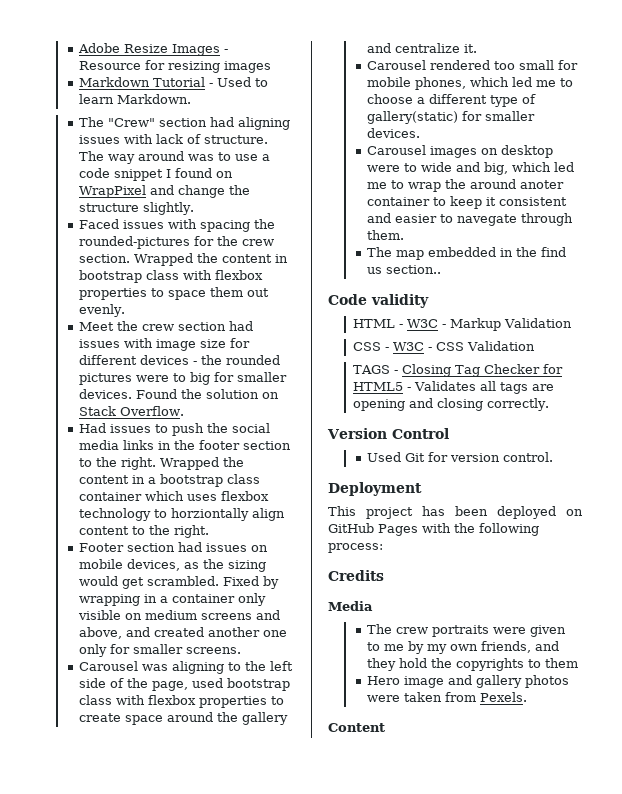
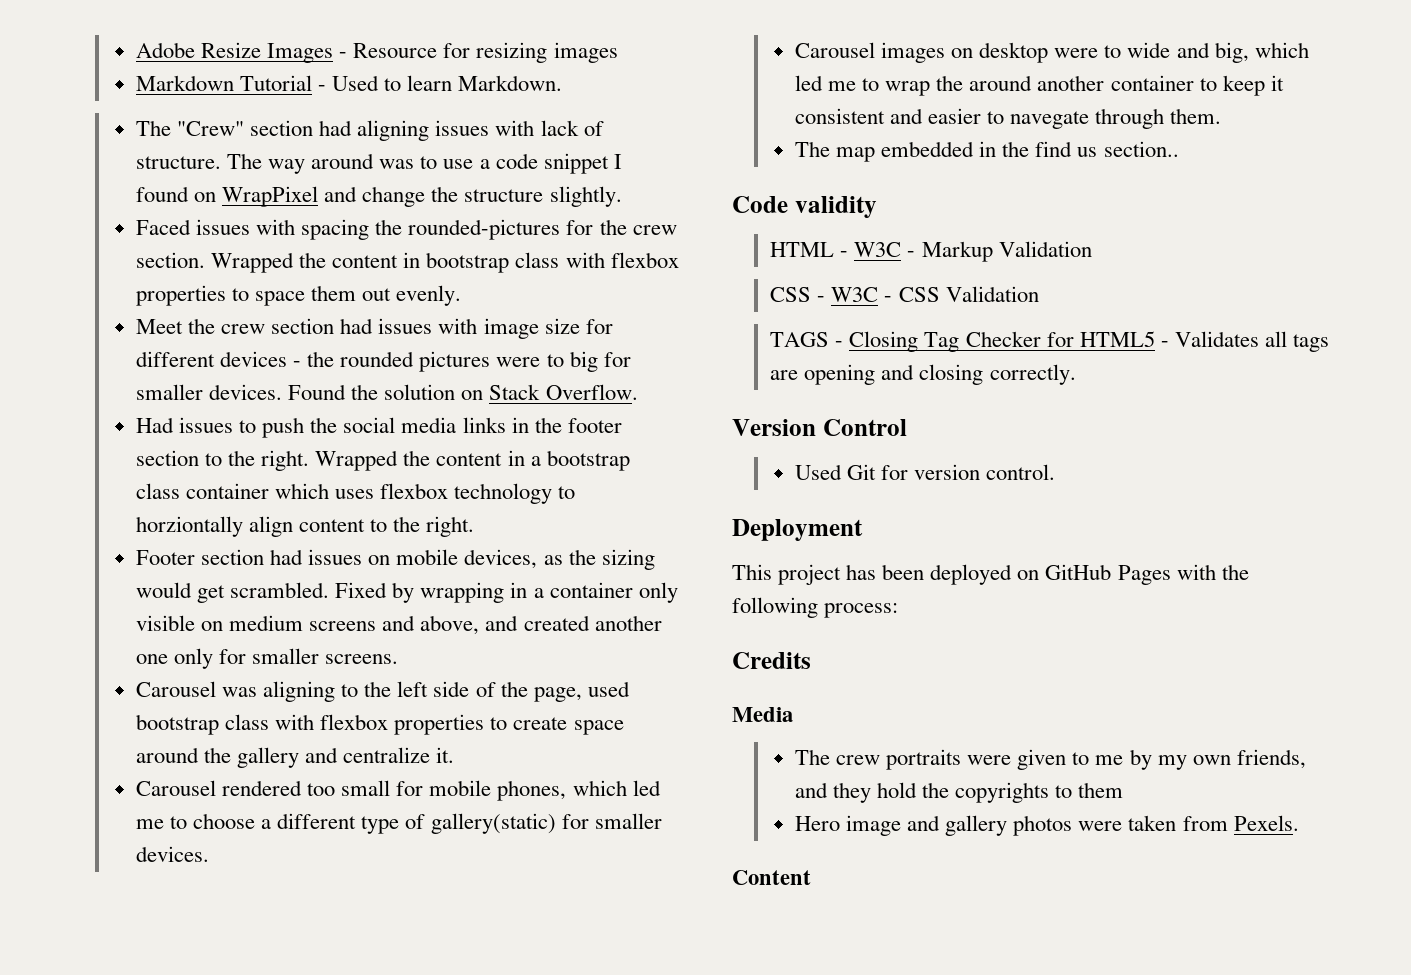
[520,180,565,189] anoter -> [1037,75,1105,91] another

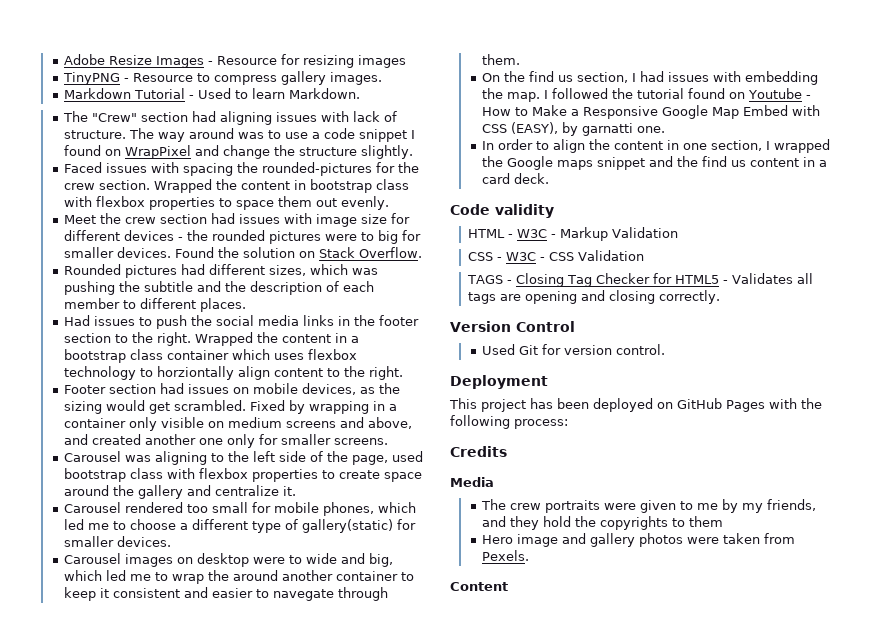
(618, 52) none -> [63,71,383,85] // TinyPNG - Resource to compress gallery images.
(638, 392) none -> [64,264,379,278] [64,281,375,295] [64,298,247,312] // Rounded pictures had different sizes, which was pushing the subtitle and the description of each member to different places.
[794,141,1179,162] The map embedded in the find us section.. -> [482,71,819,85] [482,88,812,102] [482,105,821,119] [482,122,666,136] [482,139,831,153] [482,156,828,170] [482,173,550,184] On the find us section, I had issues with embedding the map. I followed the tutorial found on Youtube - How to Make a Responsive Google Map Embed with CSS (EASY), by garnatti one. // In order to align the content in one section, I wrapped the Google maps snippet and the find us content in a card deck.
[1192,755,1231,765] own -> (764, 508) none

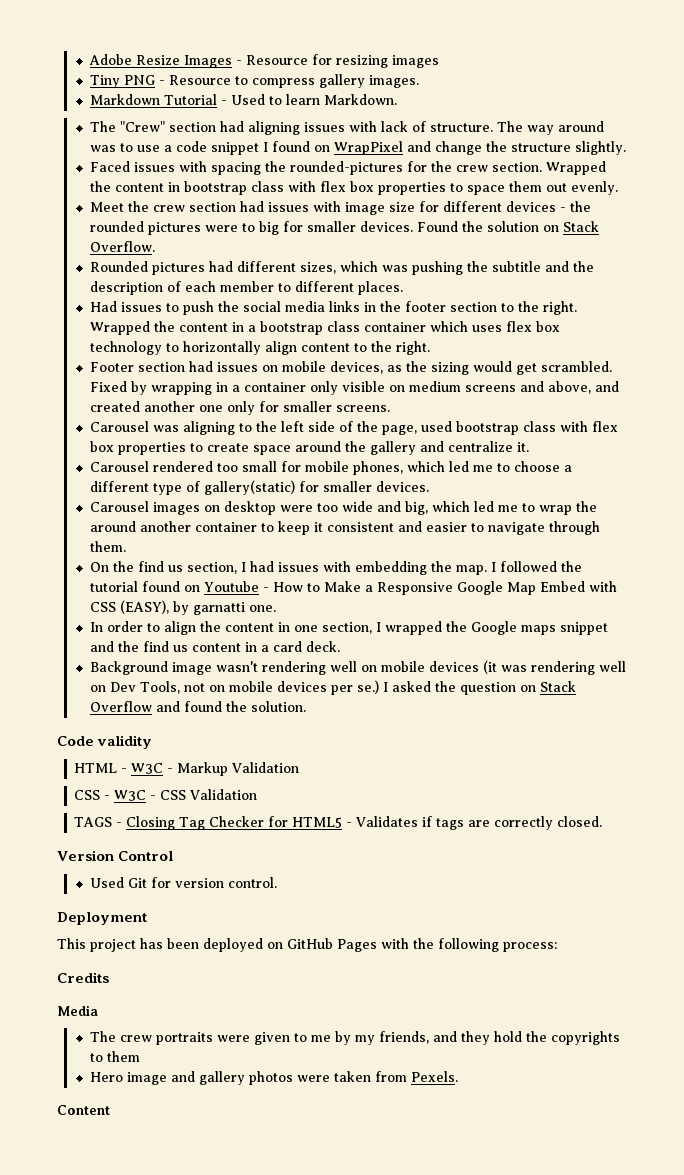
[63,72,121,85] TinyPNG -> [89,75,155,88] Tiny PNG
[96,196,146,207] flexbox -> [319,181,374,192] flex box
[308,349,358,360] flexbox -> [505,321,560,332] flex box
[157,366,235,380] horziontally -> [182,341,261,355] horizontally
[199,468,249,479] flexbox -> [591,421,618,432] [89,441,114,452] flex box
[289,555,303,564] to -> [316,503,338,512] too
[273,589,335,601] navegate -> [487,522,545,535] navigate
(550, 178) none -> [89,660,626,675] [89,680,576,695] [89,701,306,712] // Background image wasn't rendering well on mobile devices (it was rendering well on Dev Tools, not on mobile devices per se.) I asked the question on Stack Overflow and found the solution.
[796,273,813,284] all -> [422,816,433,827] if
[524,290,720,304] opening and closing correctly. -> [494,816,603,830] correctly closed.

